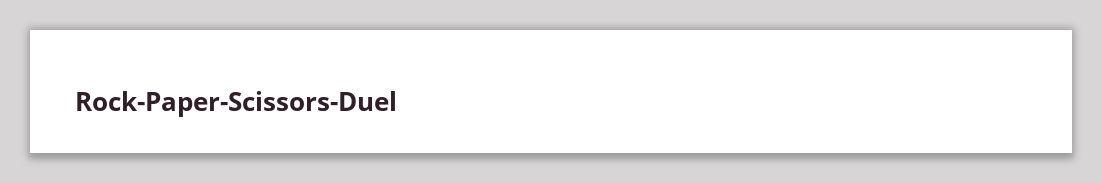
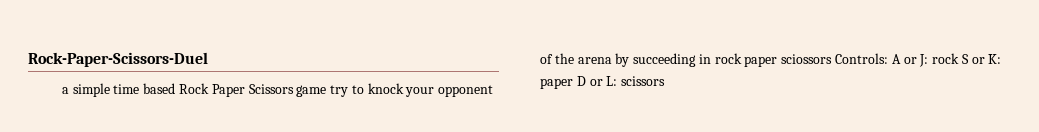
(397, 104) none -> [61,83,494,97] [540,53,1002,67] [540,76,666,89] // a simple time based Rock Paper Scissors game try to knock your opponent of the arena by succeeding in rock paper sciossors Controls: A or J: rock S or K: paper D or L: scissors

